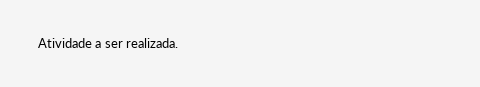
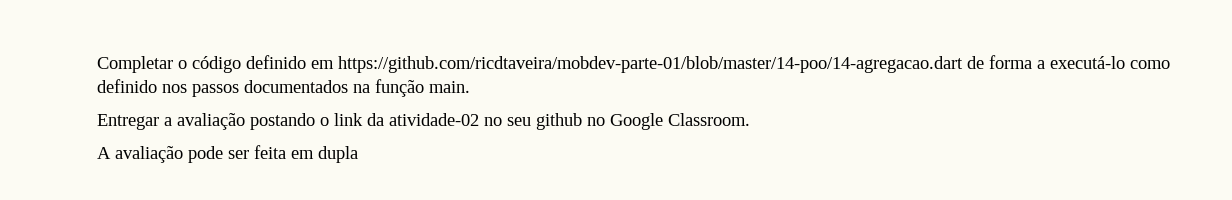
[38,38,179,48] Atividade a ser realizada. -> [97,55,1170,73] [97,79,470,97] [97,113,750,130] [97,145,358,163] Completar o código definido em https://github.com/ricdtaveira/mobdev-parte-01/blob/master/14-poo/14-agregacao.dart de forma a executá-lo como definido nos passos documentados na função main. // Entregar a avaliação postando o link da atividade-02 no seu github no Google Classroom. // A avaliação pode ser feita em dupla

